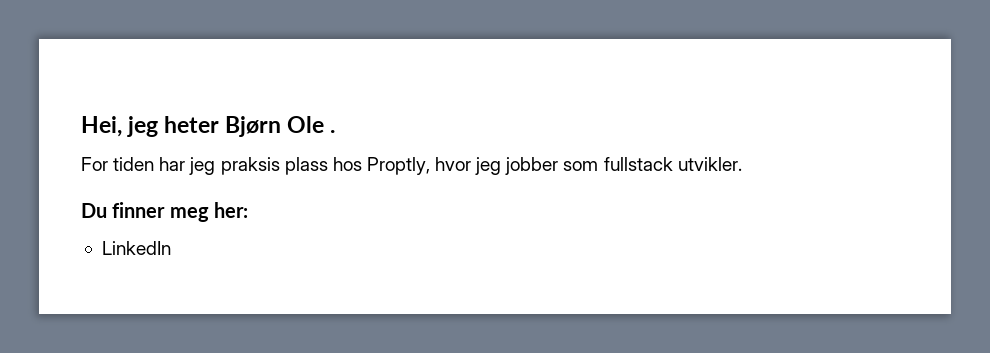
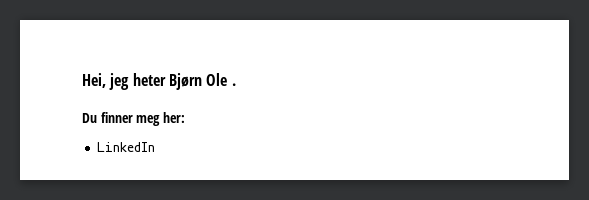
[81,157,742,175] // For tiden har jeg praksis plass hos Proptly, hvor jeg jobber som fullstack utvikler. -> (236, 84) none

